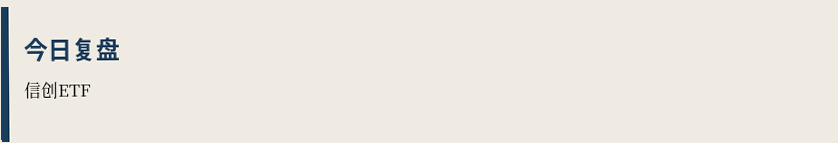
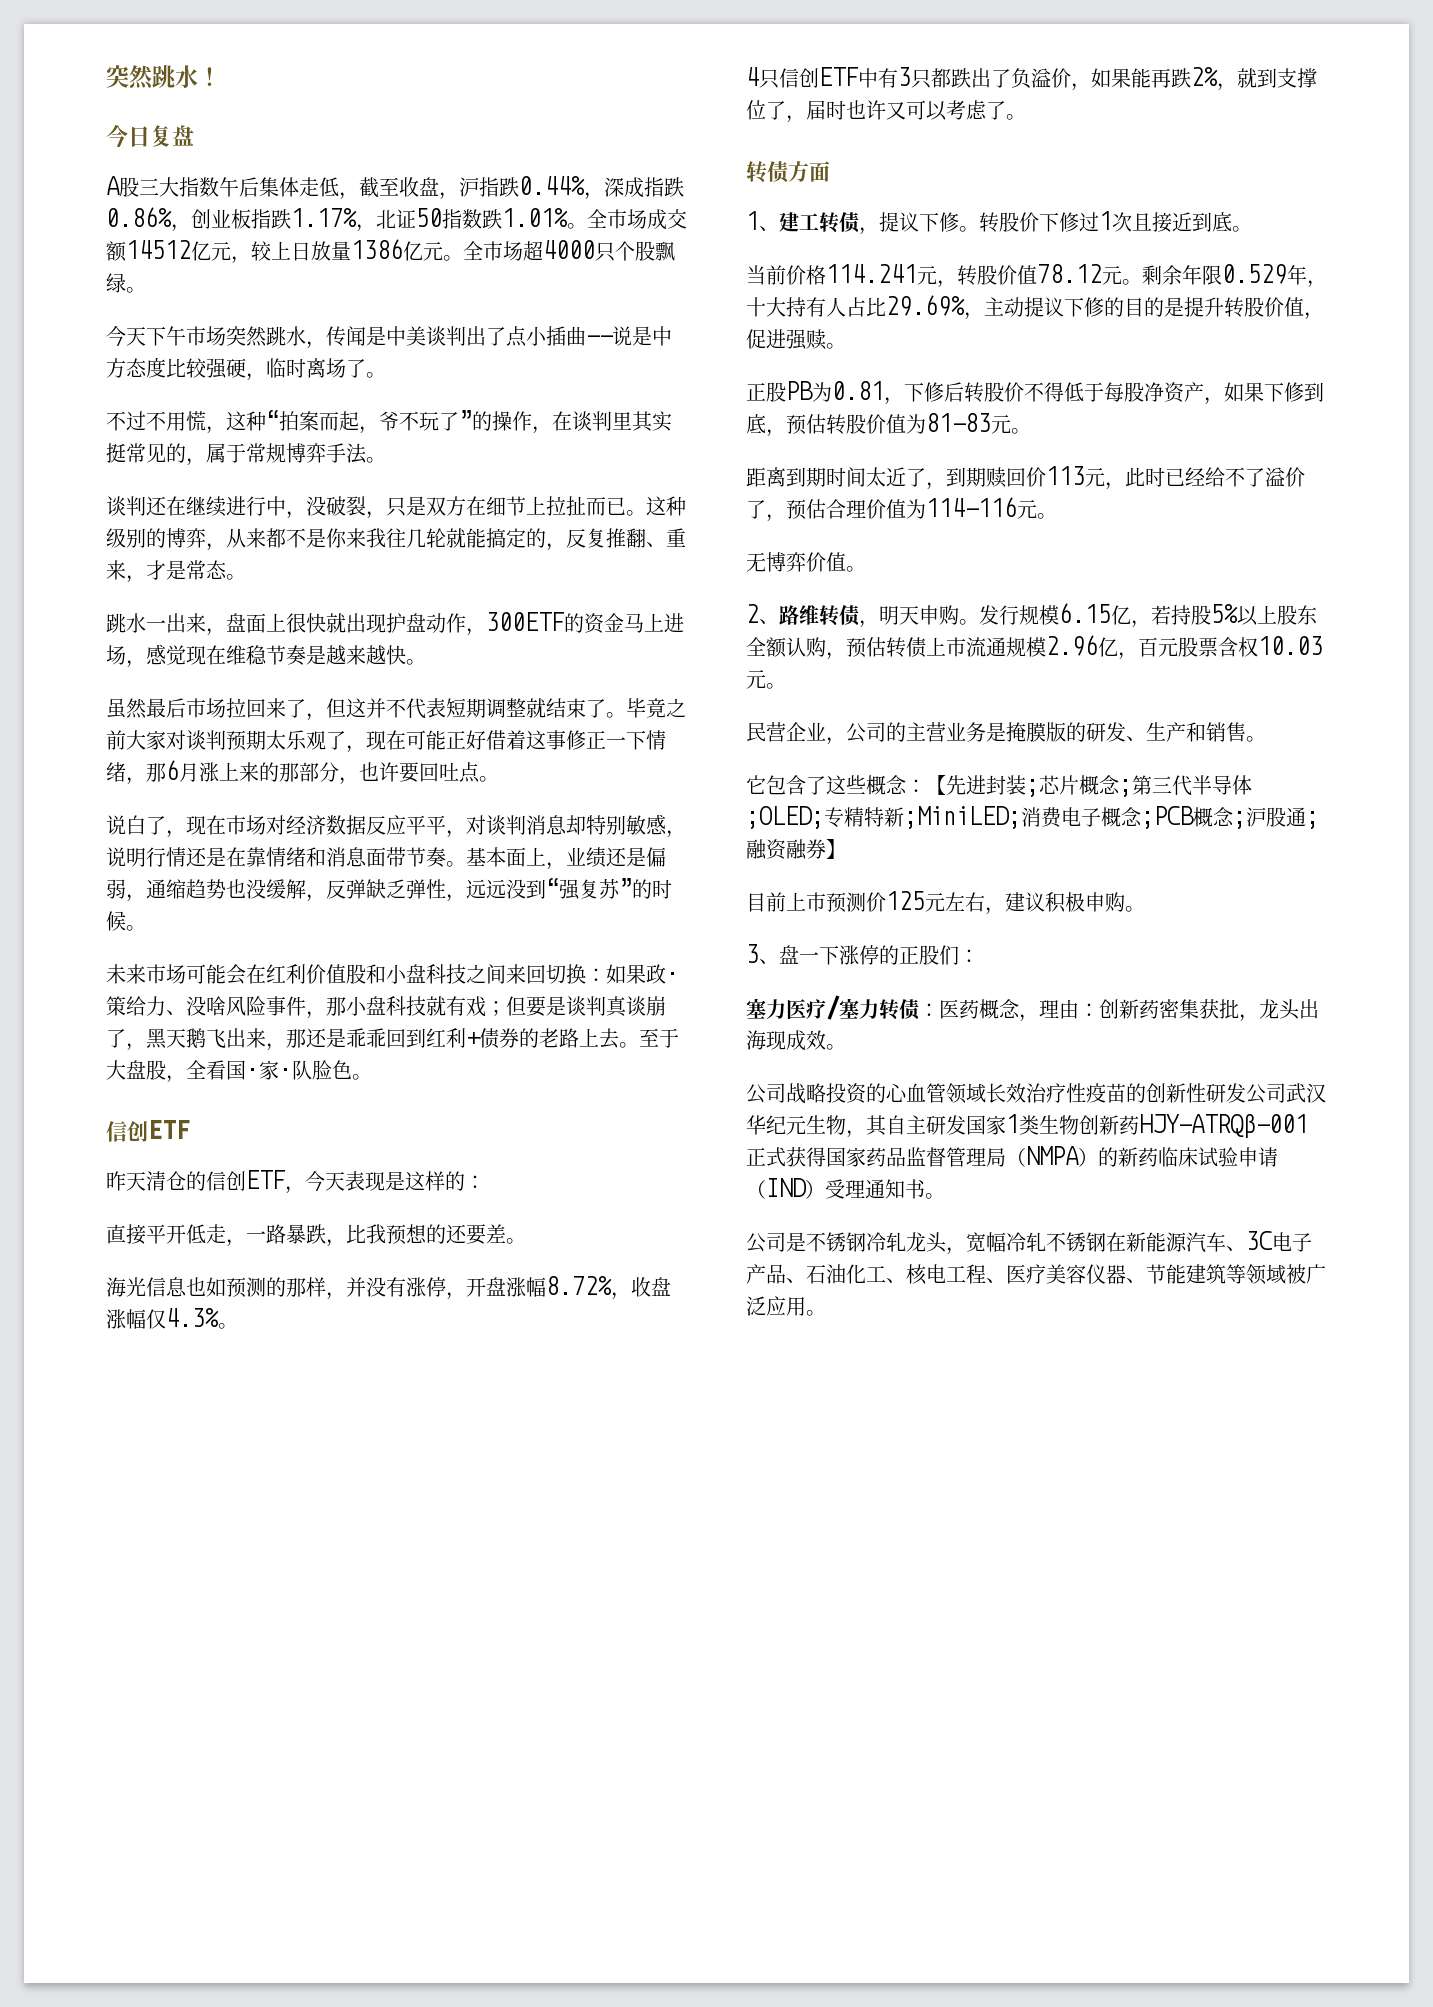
(23, 49) none -> [106,65,221,90] 突然跳水！ //
[24,81,91,99] 信创ETF -> [106,176,684,200] [106,207,687,232] [106,239,675,264] [106,273,146,293] [106,326,672,349] [106,357,386,381] [106,410,672,434] [106,443,386,466] [106,496,686,519] [106,528,686,551] [106,560,246,583] [106,612,684,636] [106,644,426,668] [106,698,686,721] [106,730,666,753] [106,760,499,785] [106,814,686,838] [106,847,666,870] [106,878,672,902] [106,911,146,931] [106,964,679,985] [106,996,666,1019] [106,1028,679,1051] [106,1060,372,1083] [106,1120,190,1142] [106,1170,485,1194] [106,1224,526,1247] [106,1276,671,1300] [106,1308,238,1329] [746,67,1317,91] [746,100,1026,123] [746,161,830,183] [746,211,1252,235] [746,264,1327,288] [746,295,1324,320] [746,329,846,350] [746,381,1324,405] [746,413,1031,437] [746,466,1305,490] [746,497,1057,522] [746,552,866,572] [746,603,1317,628] [746,635,1323,660] [746,670,786,689] [746,722,1266,745] [746,775,1252,797] [746,806,1319,829] [746,839,846,860] [746,891,1145,915] [746,944,979,965] [746,995,1319,1022] [746,1030,846,1051] [746,1083,1326,1104] [746,1114,1308,1138] [746,1146,1278,1167] [746,1178,945,1199] [746,1231,1312,1255] [746,1264,1326,1285] [746,1296,826,1316] A股三大指数午后集体走低，截至收盘，沪指跌0.44%，深成指跌0.86%，创业板指跌1.17%，北证50指数跌1.01%。全市场成交额14512亿元，较上日放量1386亿元。全市场超4000只个股飘绿。 // 今天下午市场突然跳水，传闻是中美谈判出了点小插曲——说是中方态度比较强硬，临时离场了。 // 不过不用慌，这种“拍案而起，爷不玩了”的操作，在谈判里其实挺常见的，属于常规博弈手法。 // 谈判还在继续进行中，没破裂，只是双方在细节上拉扯而已。这种级别的博弈，从来都不是你来我往几轮就能搞定的，反复推翻、重来，才是常态。 // 跳水一出来，盘面上很快就出现护盘动作，300ETF的资金马上进场，感觉现在维稳节奏是越来越快。 // 虽然最后市场拉回来了，但这并不代表短期调整就结束了。毕竟之前大家对谈判预期太乐观了，现在可能正好借着这事修正一下情绪，那6月涨上来的那部分，也许要回吐点。 // 说白了，现在市场对经济数据反应平平，对谈判消息却特别敏感，说明行情还是在靠情绪和消息面带节奏。基本面上，业绩还是偏弱，通缩趋势也没缓解，反弹缺乏弹性，远远没到“强复苏”的时候。 // 未来市场可能会在红利价值股和小盘科技之间来回切换：如果政·策给力、没啥风险事件，那小盘科技就有戏；但要是谈判真谈崩了，黑天鹅飞出来，那还是乖乖回到红利+债券的老路上去。至于大盘股，全看国·家·队脸色。 // 信创ETF // 昨天清仓的信创ETF，今天表现是这样的： // 直接平开低走，一路暴跌，比我预想的还要差。 // 海光信息也如预测的那样，并没有涨停，开盘涨幅8.72%，收盘涨幅仅4.3%。 // 4只信创ETF中有3只都跌出了负溢价，如果能再跌2%，就到支撑位了，届时也许又可以考虑了。 // 转债方面 // 1、建工转债，提议下修。转股价下修过1次且接近到底。 // 当前价格114.241元，转股价值78.12元。剩余年限0.529年，十大持有人占比29.69%，主动提议下修的目的是提升转股价值，促进强赎。 // 正股PB为0.81，下修后转股价不得低于每股净资产，如果下修到底，预估转股价值为81-83元。 // 距离到期时间太近了，到期赎回价113元，此时已经给不了溢价了，预估合理价值为114-116元。 // 无博弈价值。 // 2、路维转债，明天申购。发行规模6.15亿，若持股5%以上股东全额认购，预估转债上市流通规模2.96亿，百元股票含权10.03元。 // 民营企业，公司的主营业务是掩膜版的研发、生产和销售。 // 它包含了这些概念：【先进封装;芯片概念;第三代半导体;OLED;专精特新;MiniLED;消费电子概念;PCB概念;沪股通;融资融券】 // 目前上市预测价125元左右，建议积极申购。 // 3、盘一下涨停的正股们： // 塞力医疗/塞力转债：医药概念，理由：创新药密集获批，龙头出海现成效。 // 公司战略投资的心血管领域长效治疗性疫苗的创新性研发公司武汉华纪元生物，其自主研发国家1类生物创新药HJY-ATRQβ-001正式获得国家药品监督管理局（NMPA）的新药临床试验申请（IND）受理通知书。 // 公司是不锈钢冷轧龙头，宽幅冷轧不锈钢在新能源汽车、3C电子产品、石油化工、核电工程、医疗美容仪器、节能建筑等领域被广泛应用。

